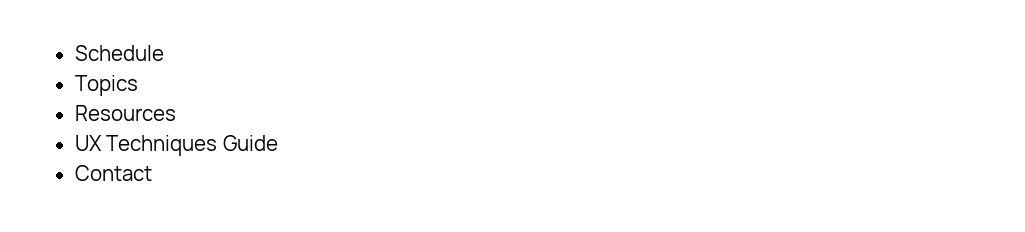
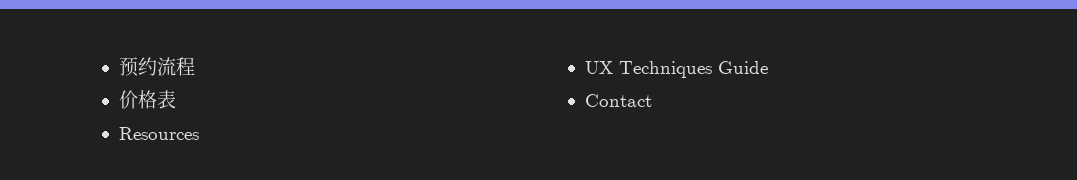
[74,45,164,61] [74,75,138,96] Schedule // Topics -> [118,57,195,77] [118,90,176,109] 预约流程 // 价格表

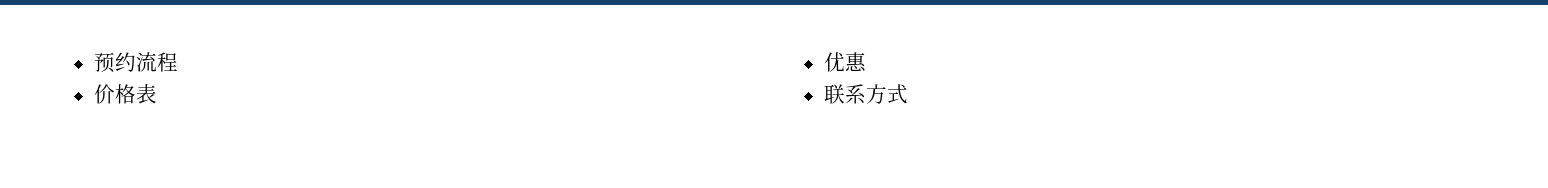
[118,127,199,140] [584,61,768,78] [584,94,652,107] Resources // UX Techniques Guide // Contact -> [823,52,867,72] [823,84,908,104] 优惠 // 联系方式

